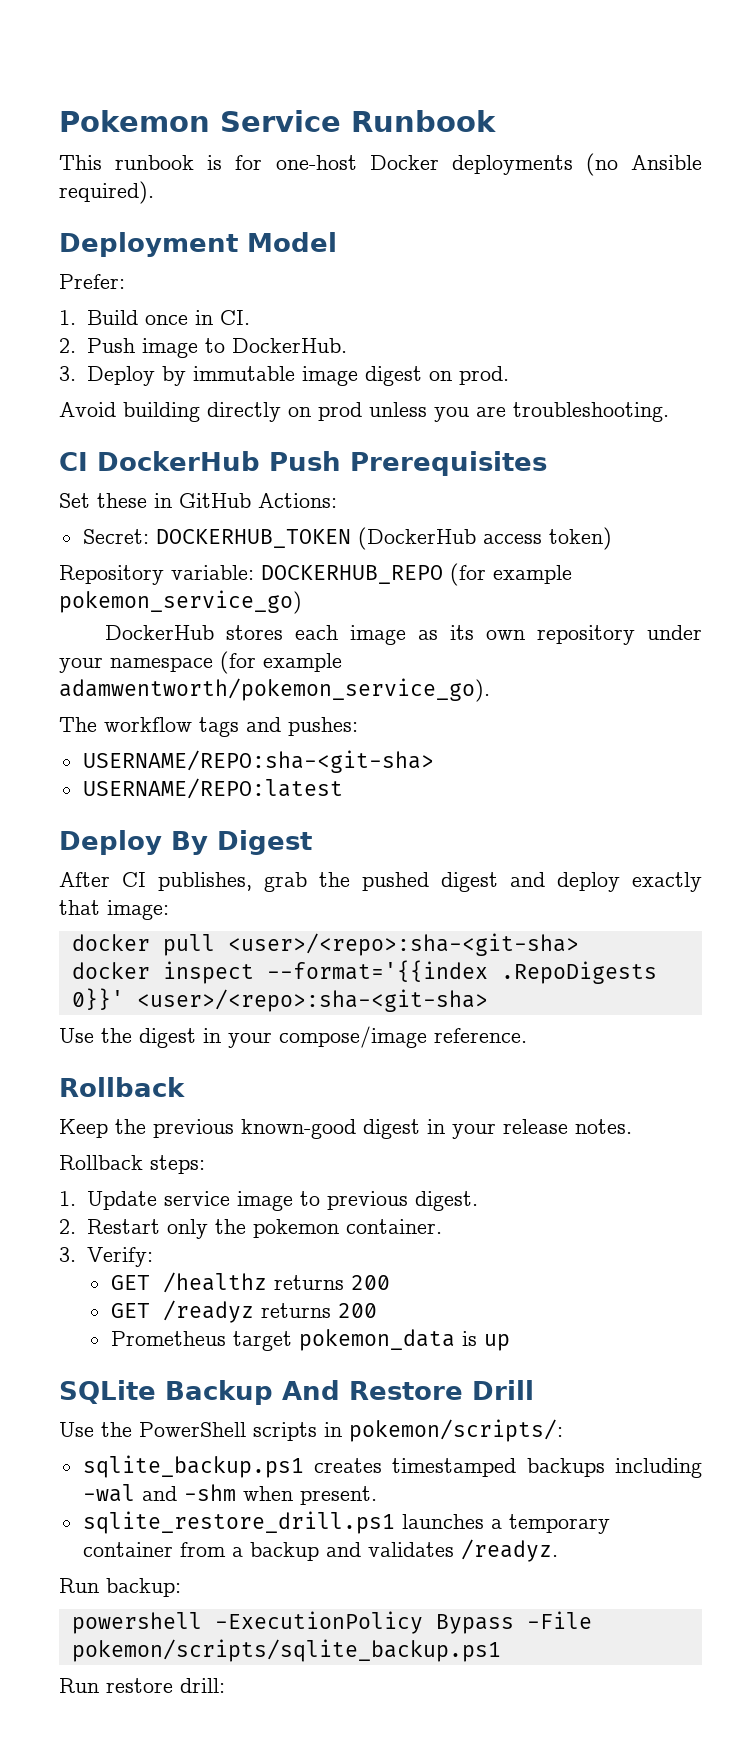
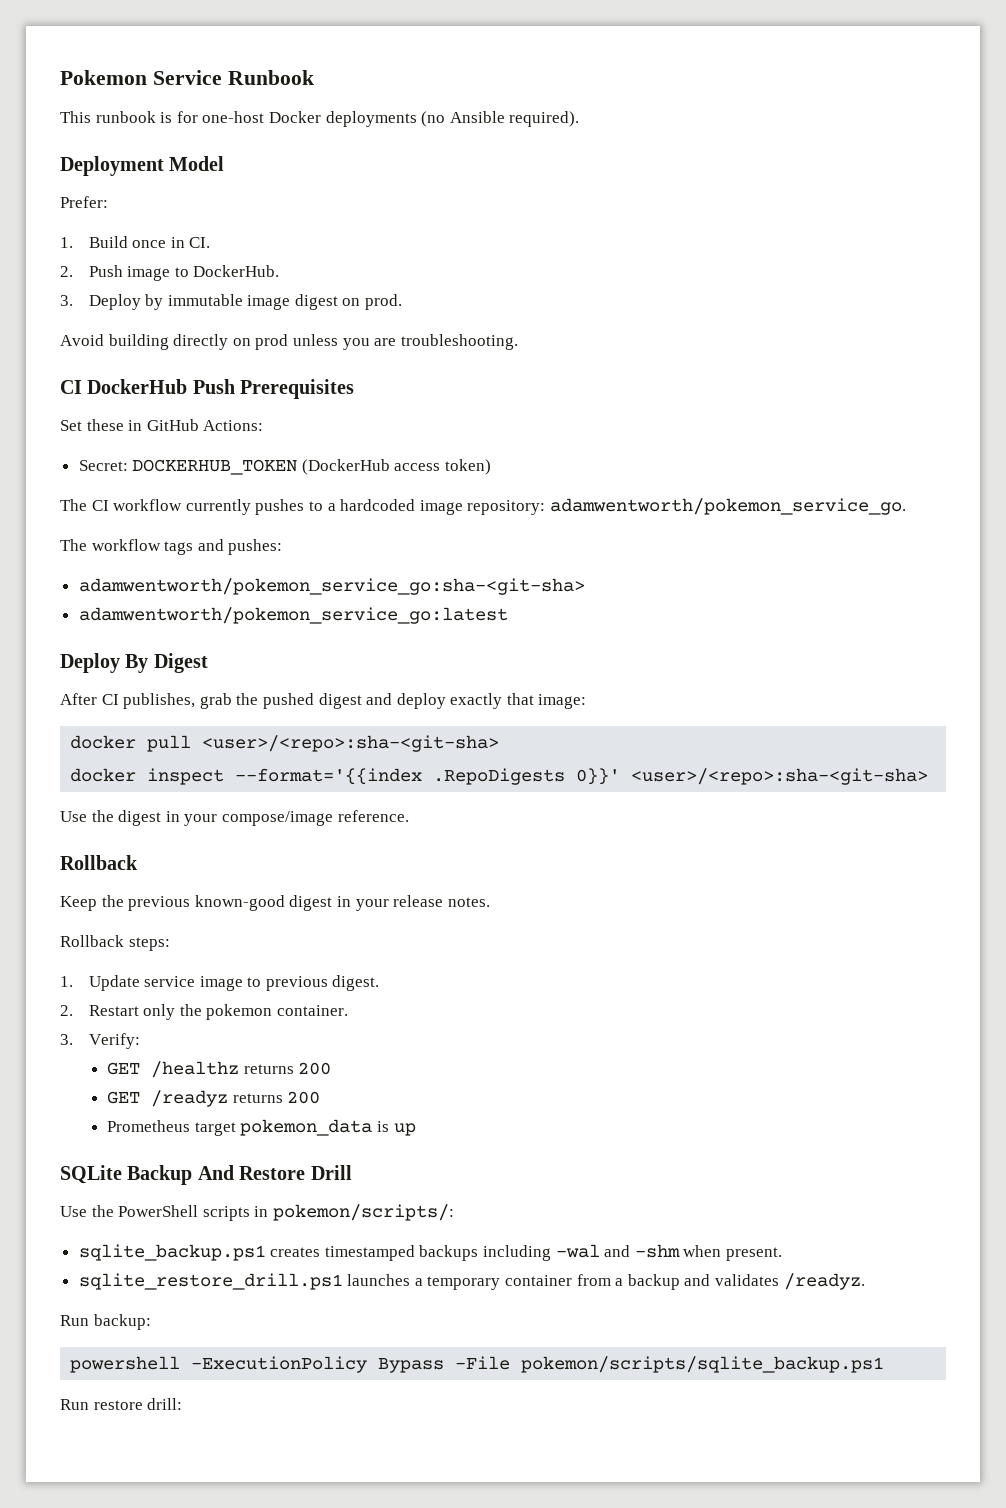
[59,563,572,586] [59,590,302,614] [105,625,702,645] [59,651,342,674] [59,678,490,702] Repository variable: DOCKERHUB_REPO (for example pokemon_service_go) // DockerHub stores each image as its own repository under your namespace (for example adamwentworth/pokemon_service_go). -> [60,498,906,515] The CI workflow currently pushes to a hardcoded image repository: adamwentworth/pokemon_service_go.
[82,750,434,773] [82,778,343,799] USERNAME/REPO:sha-<git-sha> // USERNAME/REPO:latest -> [78,578,585,595] [78,607,508,624] adamwentworth/pokemon_service_go:sha-<git-sha> // adamwentworth/pokemon_service_go:latest

